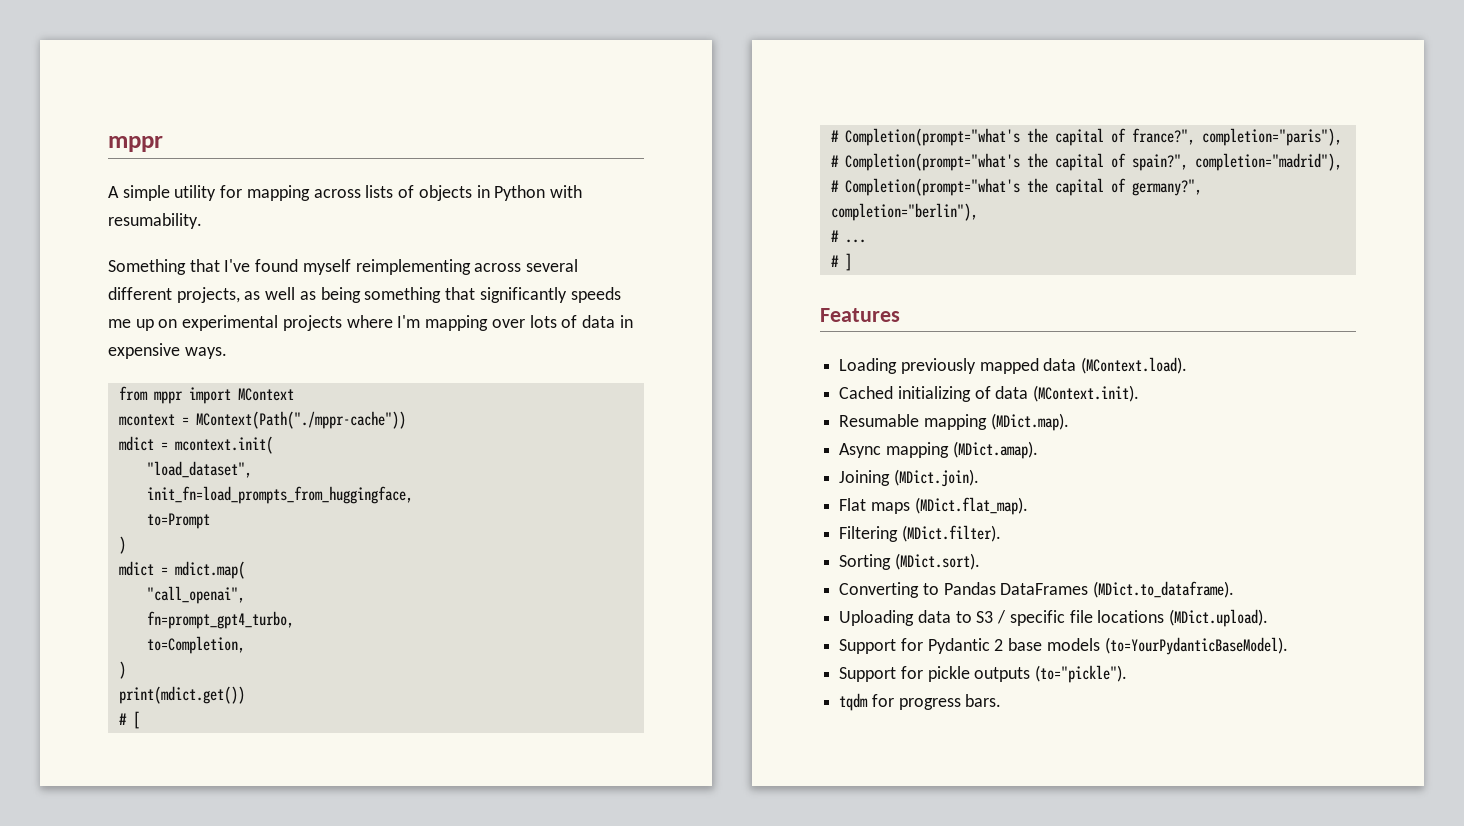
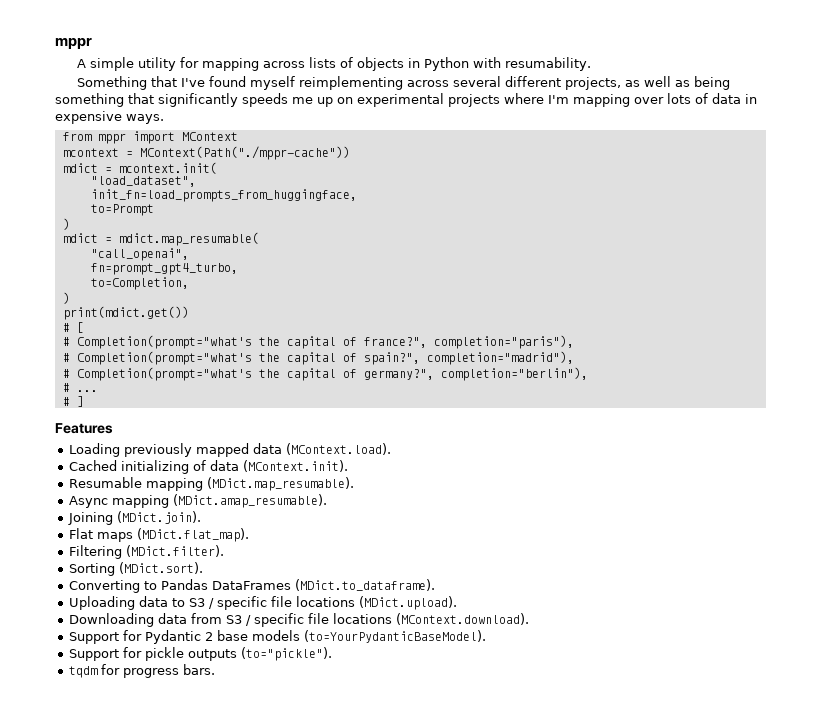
[174,561,245,579] mdict.map( -> [118,232,259,246] mdict.map_resumable(
[990,413,1069,431] (MDict.map). -> [206,477,354,491] (MDict.map_resumable).
[952,441,1038,459] (MDict.amap). -> [172,494,327,508] (MDict.amap_resumable).
(1269, 618) none -> [68,613,529,627] // Downloading data from S3 / specific file locations (MContext.download).

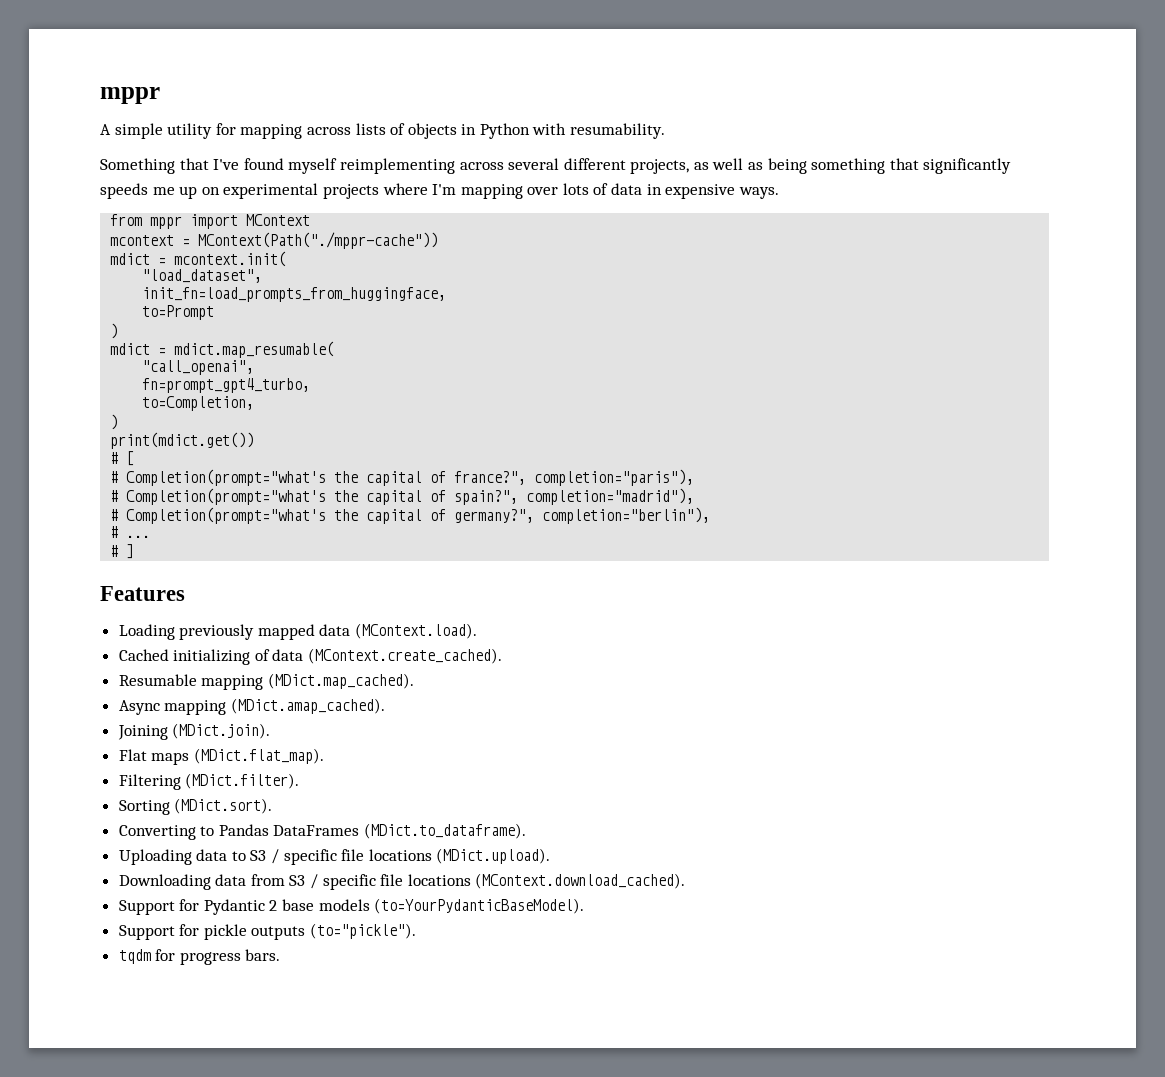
[242,460,348,472] (MContext.init). -> [308,648,503,664] (MContext.create_cached).
[206,477,354,491] (MDict.map_resumable). -> [267,673,414,689] (MDict.map_cached).
[172,494,327,508] (MDict.amap_resumable). -> [230,698,385,714] (MDict.amap_cached).
[395,613,529,625] (MContext.download). -> [475,873,686,889] (MContext.download_cached).

